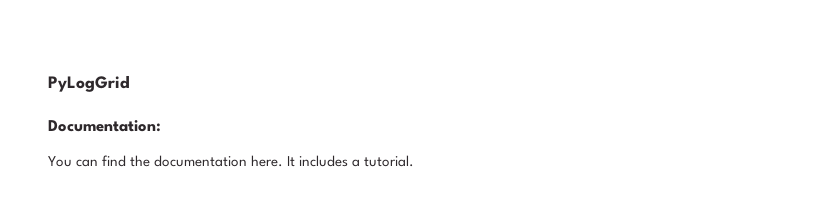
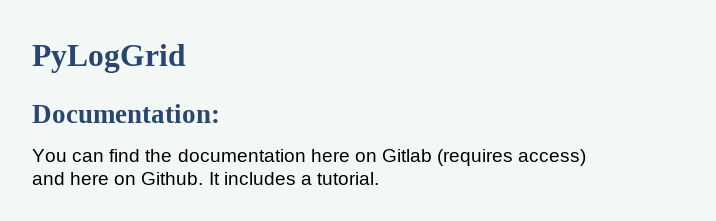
[251,155,284,167] here. -> [310,149,587,166] [32,172,204,185] here on Gitlab (requires access) and here on Github.

